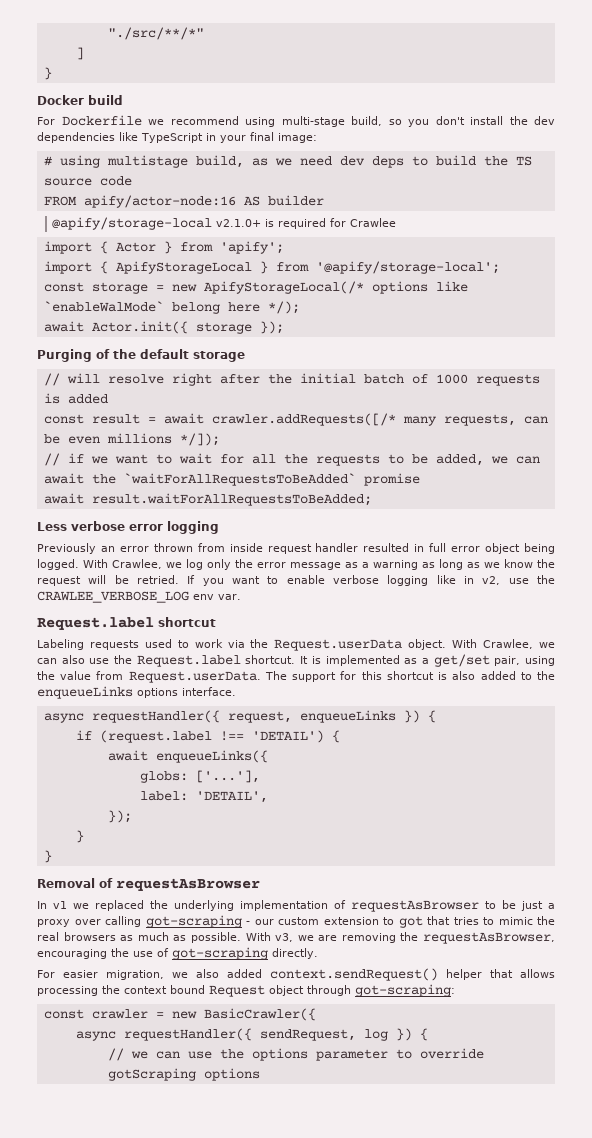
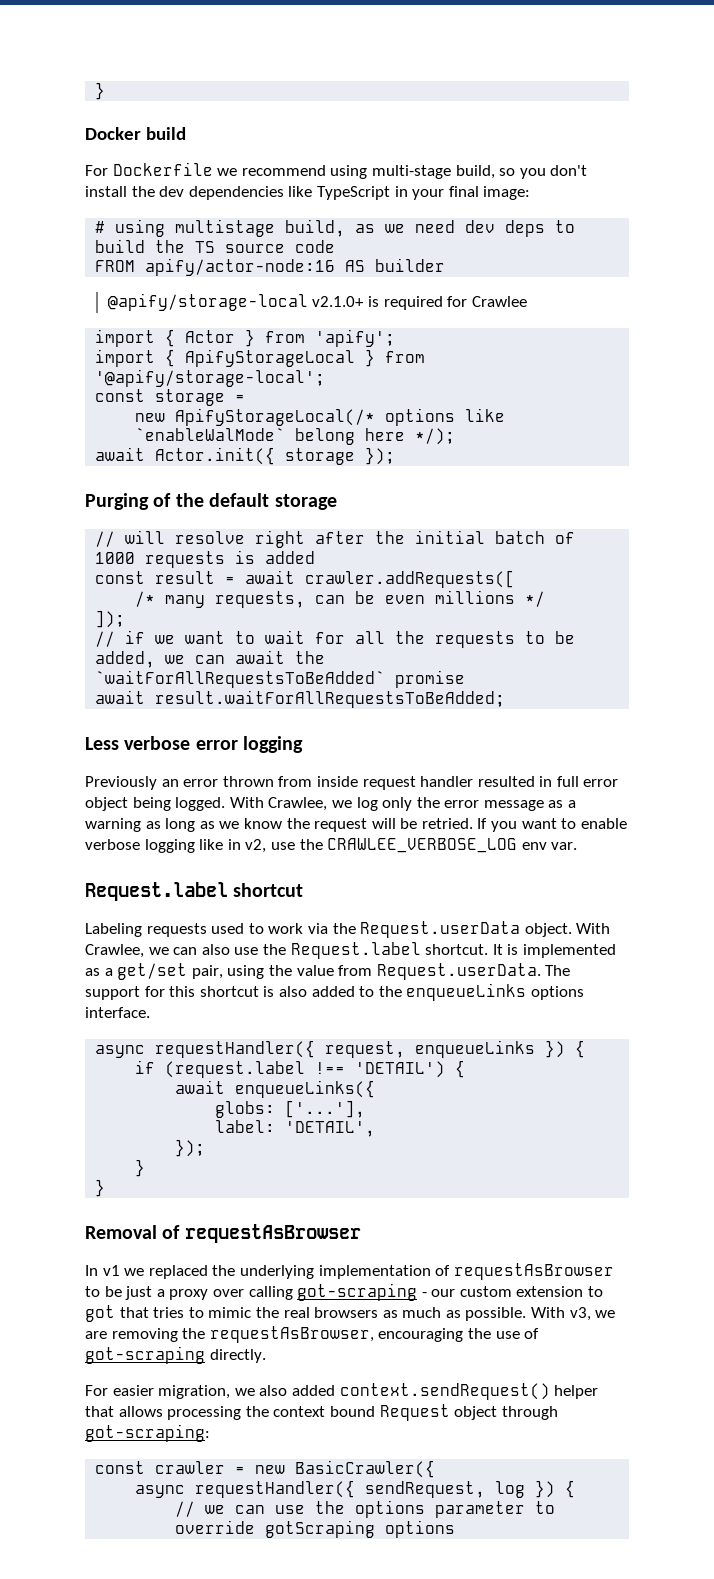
[107,27,204,40] [75,47,84,60] "./src/**/*" // ] // -> (95, 91) none
(164, 288) none -> (246, 398) //
[211,413,396,426] crawler.addRequests([/* -> [305,570,516,588] [135,591,156,607] crawler.addRequests([ // /*
[179,433,220,446] */]); -> [525,591,546,607] [95,610,126,628] */ // ]);

